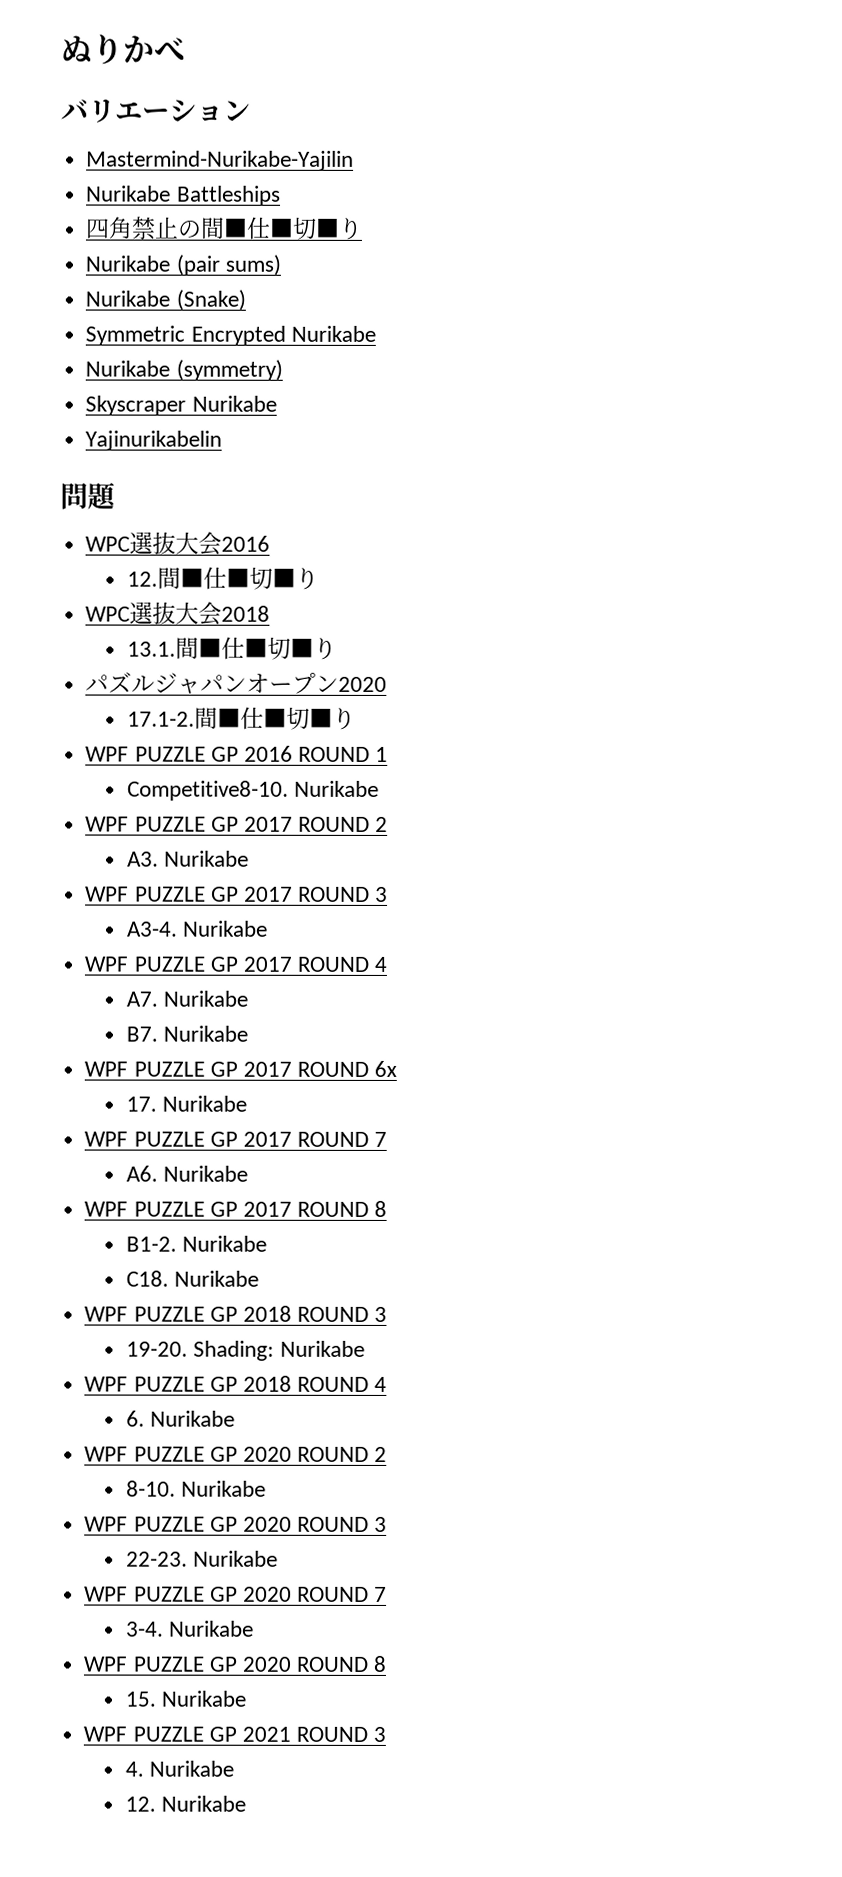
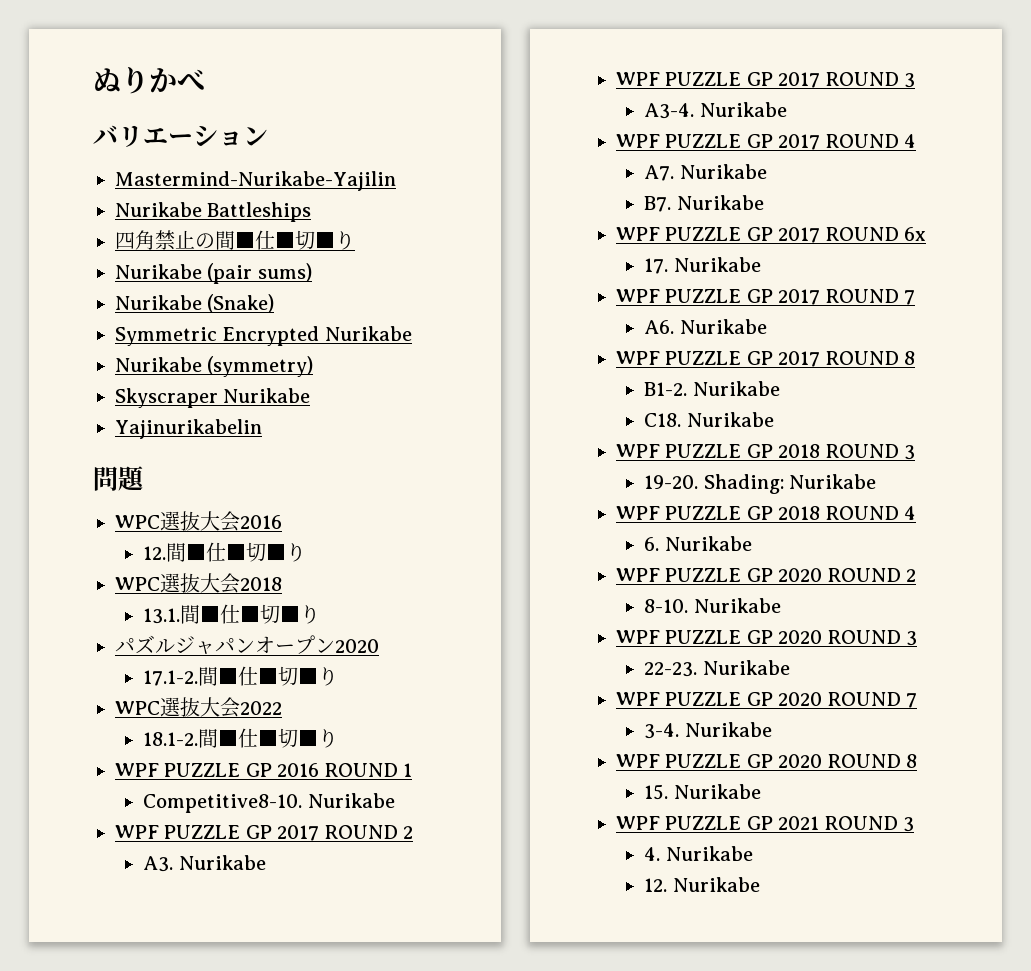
(357, 718) none -> [115,697,282,718] [143,728,339,748] // WPC選抜大会2022 // 18.1-2.間■仕■切■り

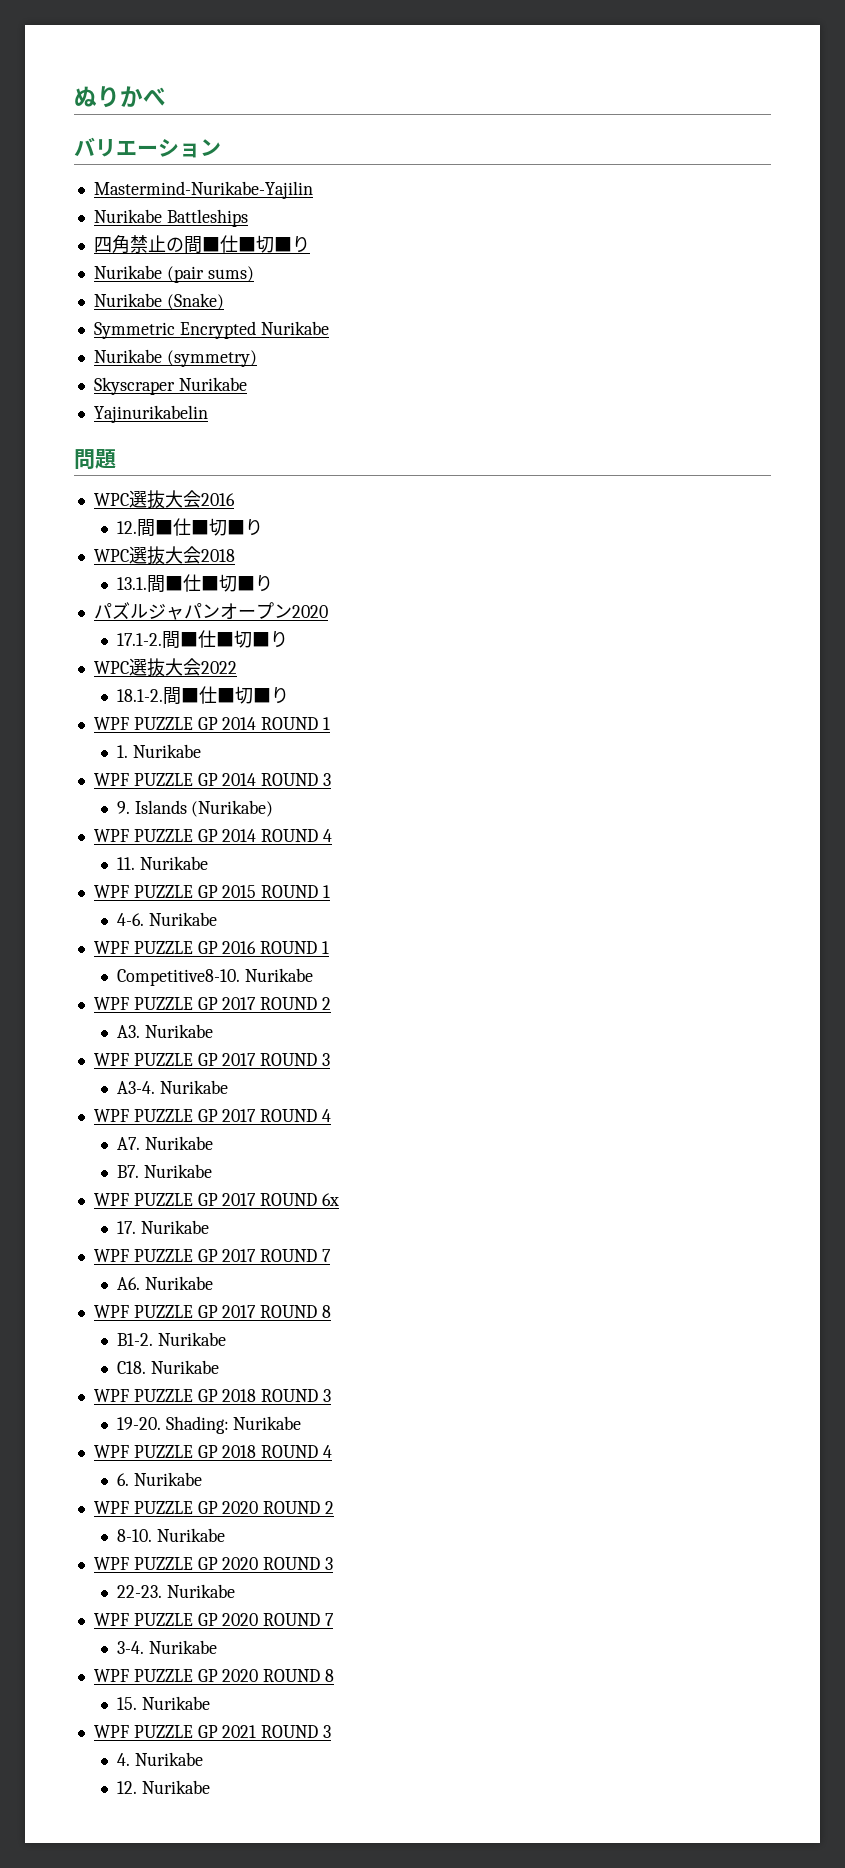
(339, 738) none -> [93,717,331,730] [116,744,201,758] [93,773,332,786] [116,800,274,817] [93,829,333,842] [116,856,208,870] [93,885,331,898] [116,912,217,926] // WPF PUZZLE GP 2014 ROUND 1 // 1. Nurikabe // WPF PUZZLE GP 2014 ROUND 3 // 9. Islands (Nurikabe) // WPF PUZZLE GP 2014 ROUND 4 // 11. Nurikabe // WPF PUZZLE GP 2015 ROUND 1 // 4-6. Nurikabe

